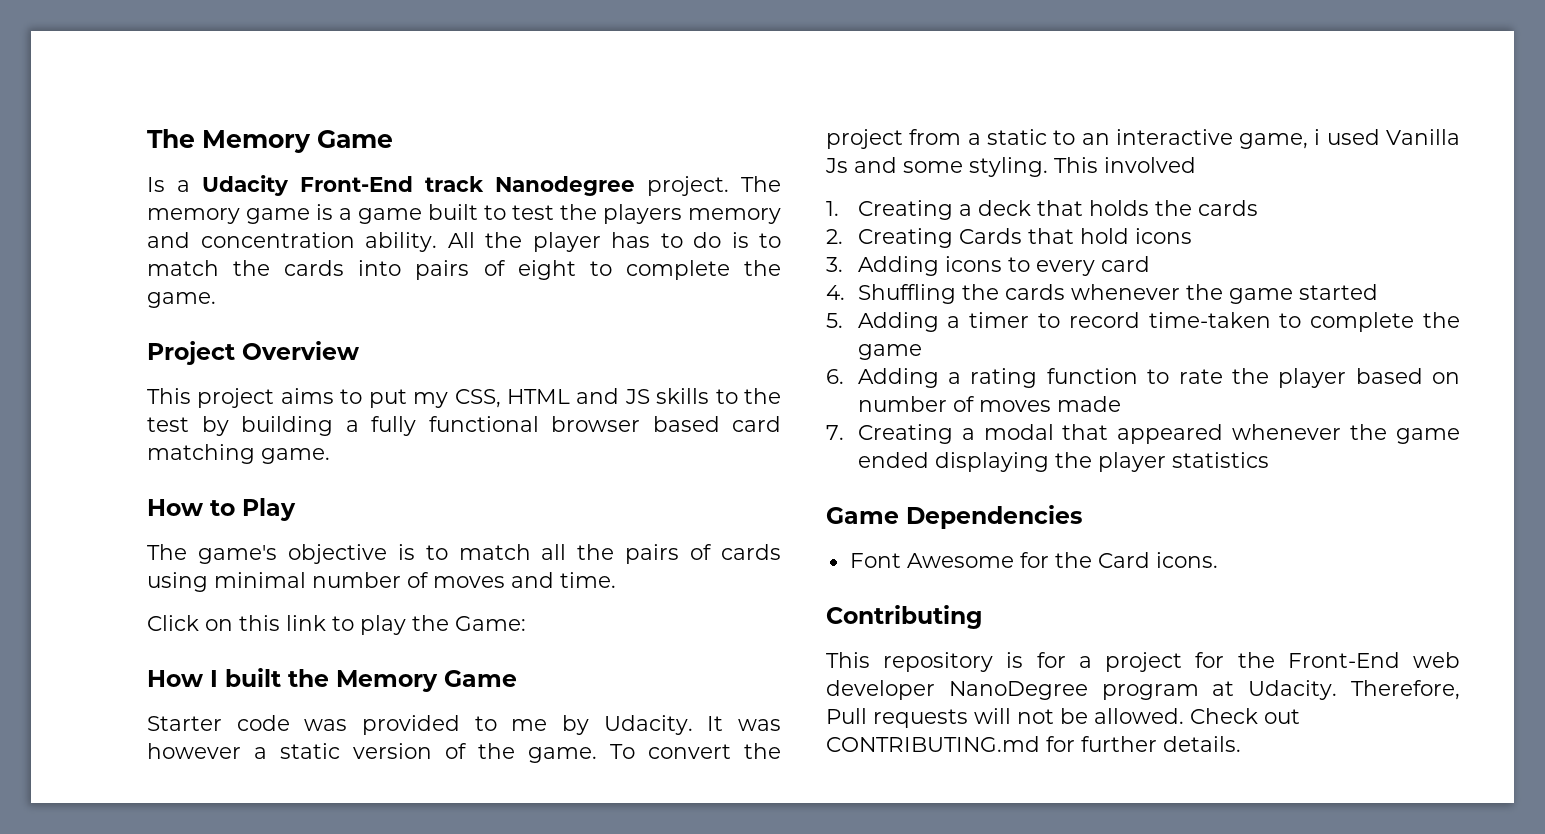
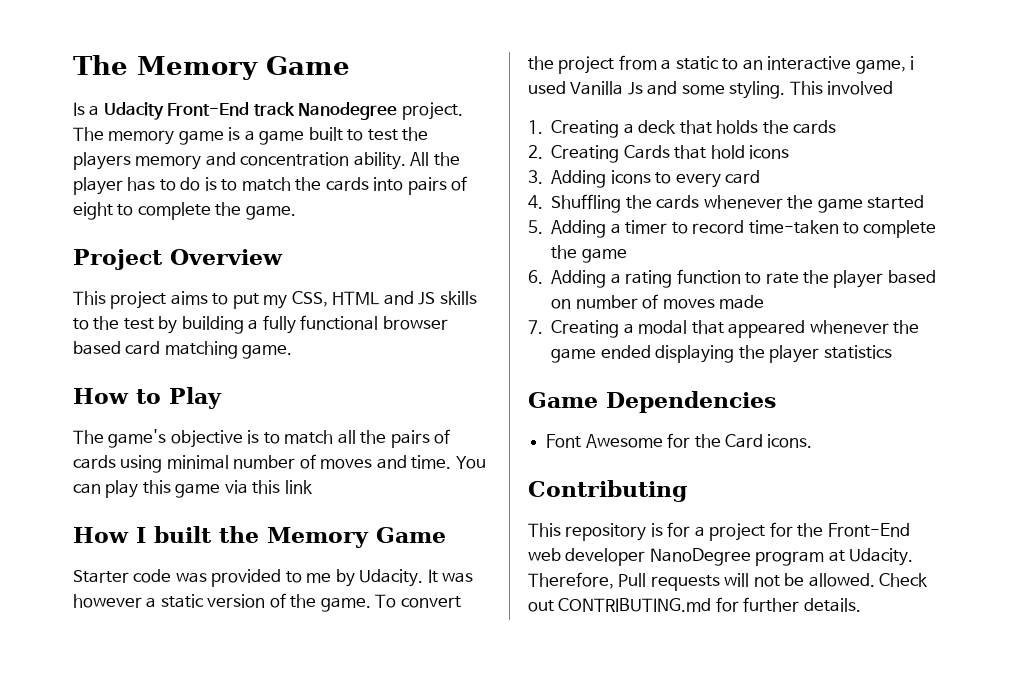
[147,615,526,635] // Click on this link to play the Game: -> [455,456,486,469] [73,480,313,498] You can play this game via this link

